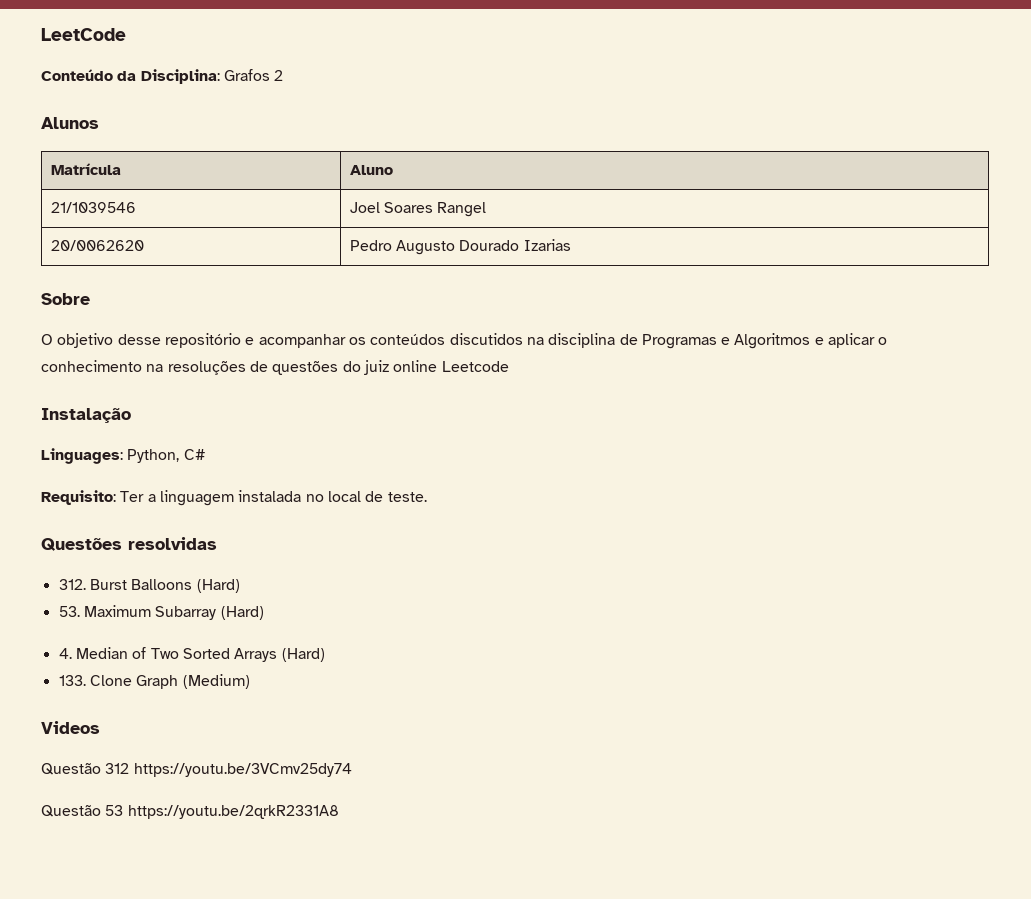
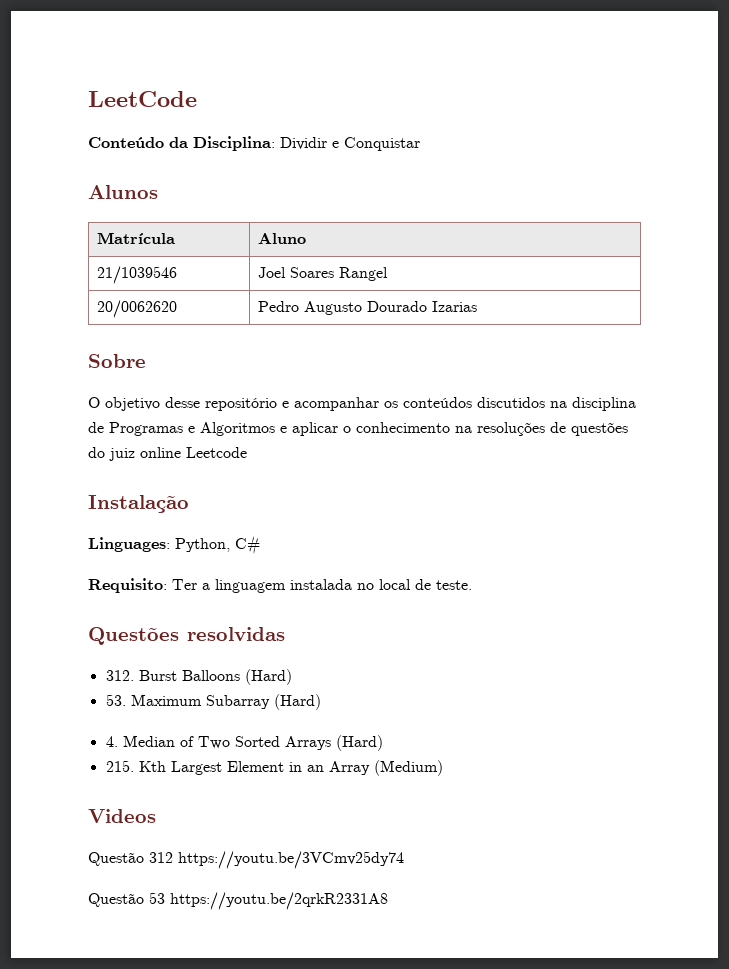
[223,69,284,81] Grafos 2 -> [280,137,420,151] Dividir e Conquistar
[58,675,179,689] 133. Clone Graph -> [105,760,370,775] 215. Kth Largest Element in an Array

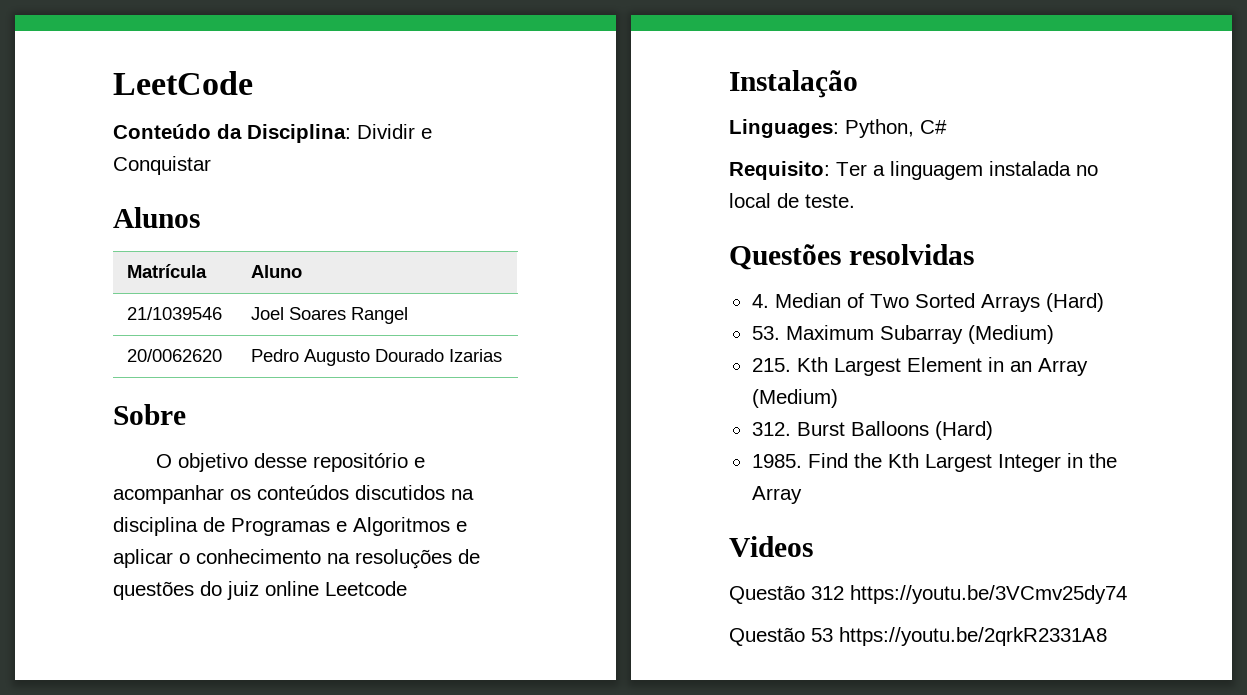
[105,669,292,685] [105,694,321,710] // 312. Burst Balloons (Hard) // 53. Maximum Subarray (Hard) -> (974, 254) none
(383, 743) none -> [751,325,1054,344] // 53. Maximum Subarray (Medium)
(443, 768) none -> [751,421,993,440] [751,453,1117,472] [751,486,802,504] // 312. Burst Balloons (Hard) // 1985. Find the Kth Largest Integer in the Array

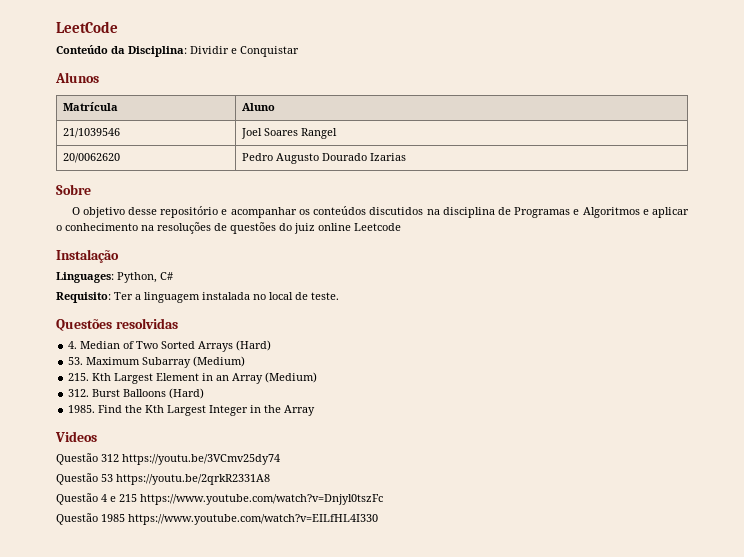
(1107, 636) none -> [56,493,383,505] [56,513,378,525] // Questão 4 e 215 https://www.youtube.com/watch?v=Dnjyl0tszFc // Questão 1985 https://www.youtube.com/watch?v=EILfHL4I330

